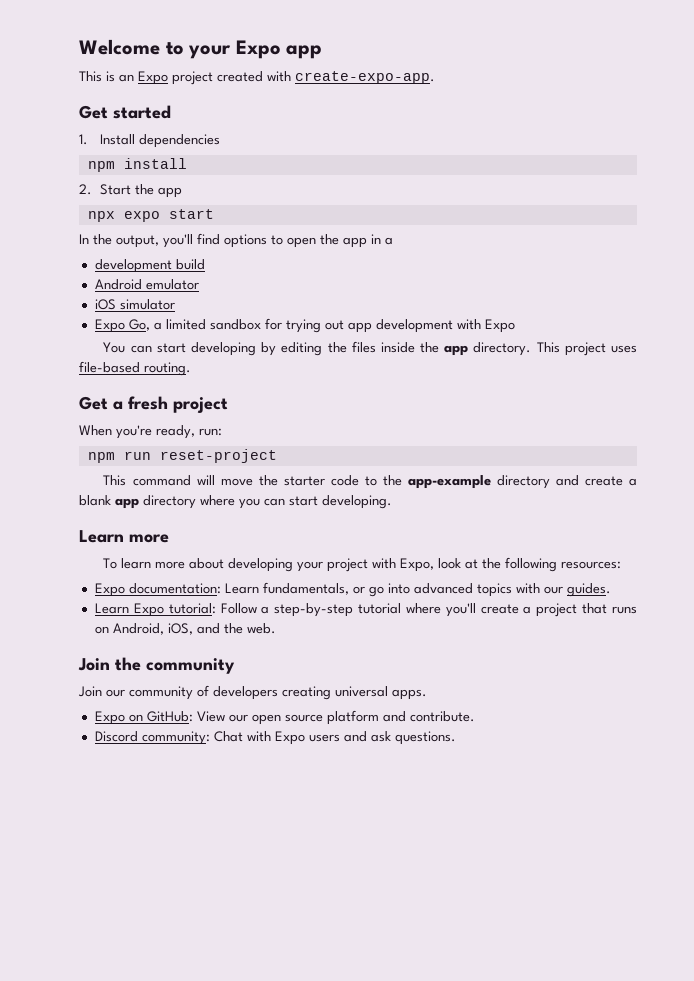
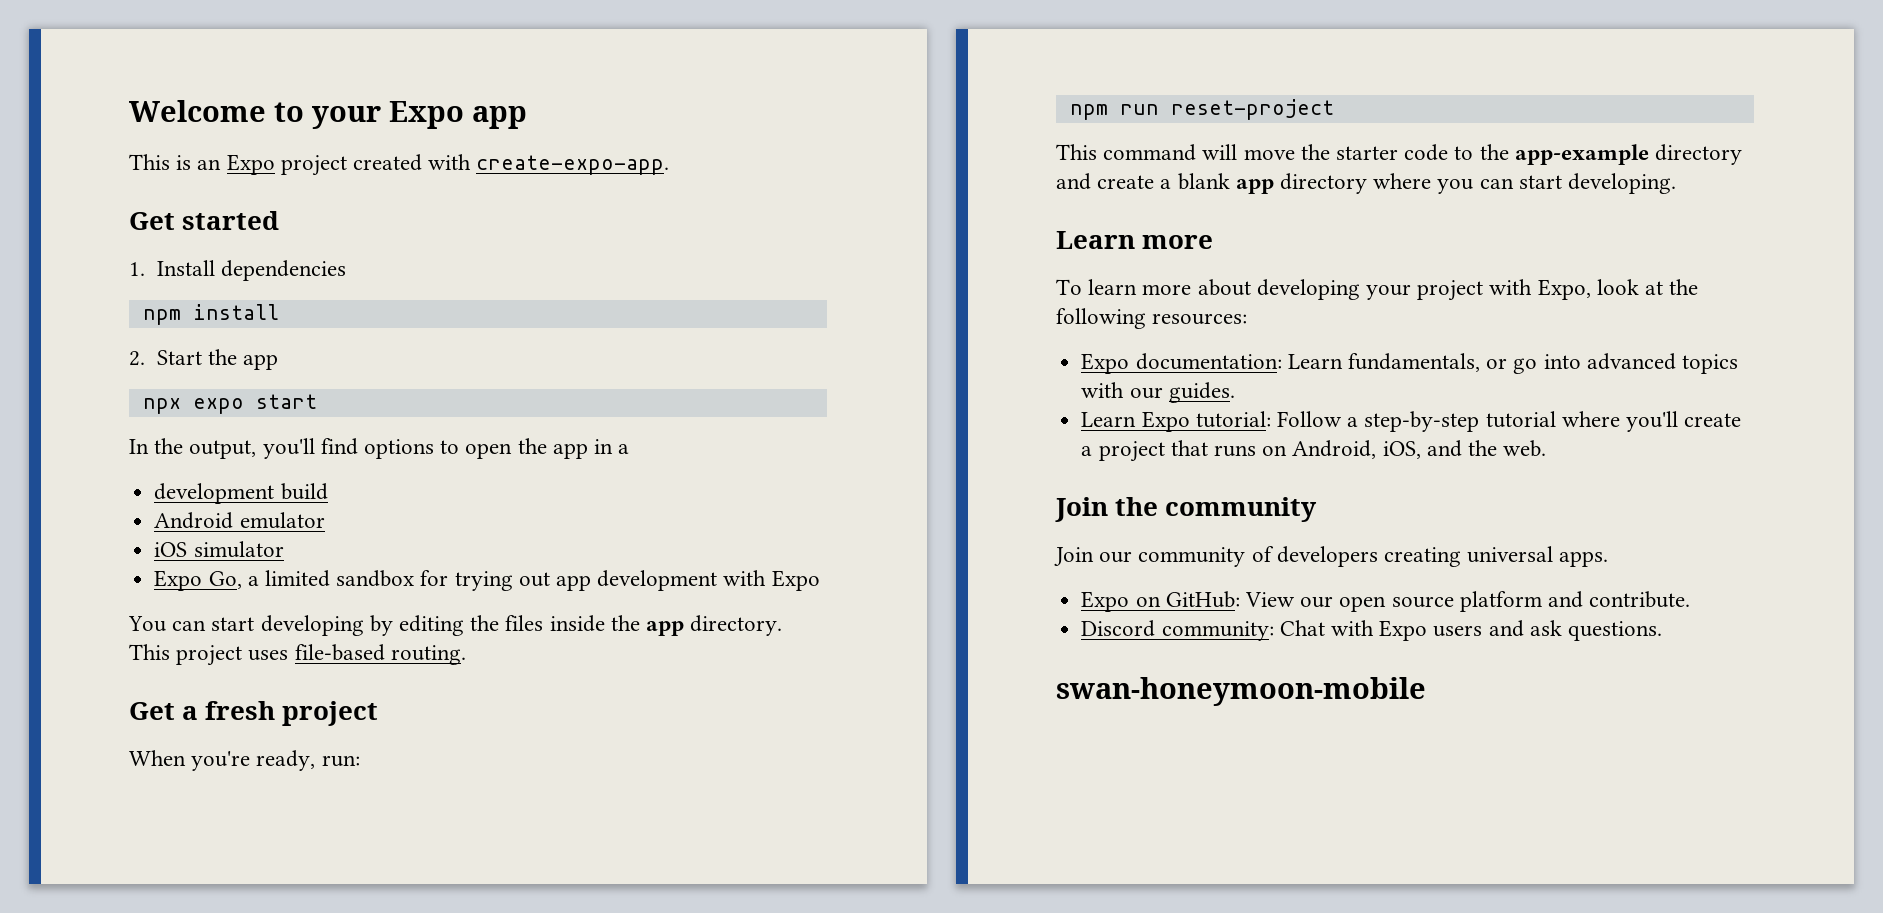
(456, 738) none -> [1056,677,1426,706] // swan-honeymoon-mobile

